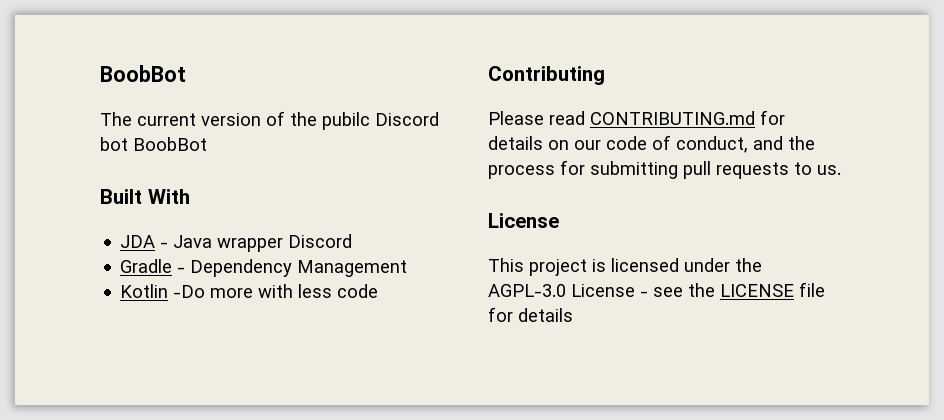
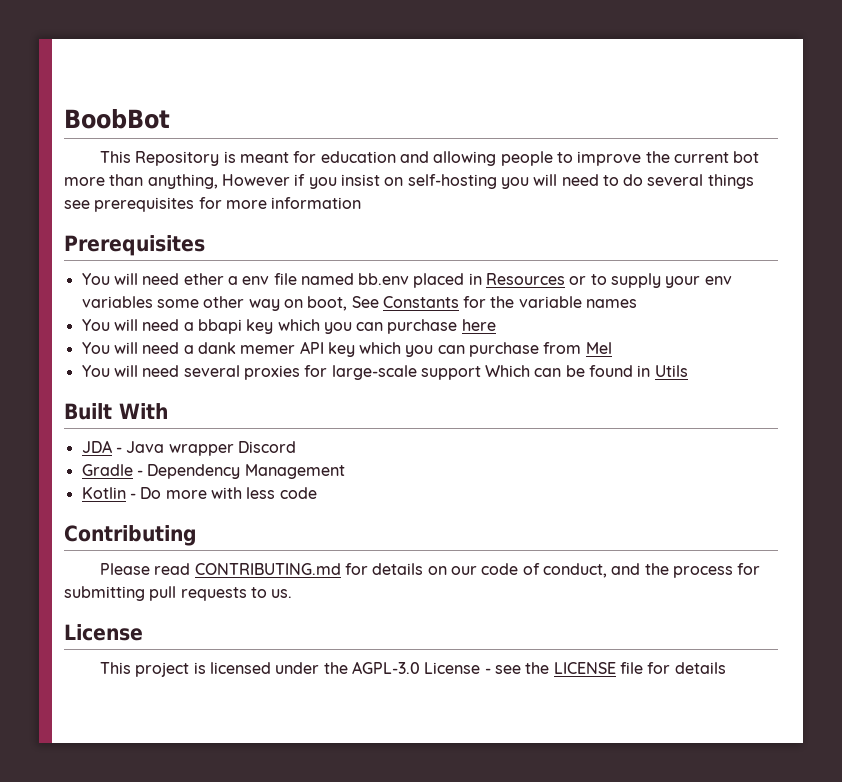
[100,65,186,82] [100,111,439,130] [100,137,207,151] BoobBot // The current version of the pubilc Discord bot BoobBot -> [64,109,170,129] [100,151,760,166] [64,174,754,189] [64,197,362,212] [64,235,205,256] [81,273,732,288] [81,296,638,311] [81,319,496,334] [81,341,612,357] [81,365,688,380] BoobBot // This Repository is meant for education and allowing people to improve the current bot more than anything, However if you insist on self-hosting you will need to do several things see prerequisites for more information // Prerequisites // You will need ether a env file named bb.env placed in Resources or to supply your env variables some other way on boot, See Constants for the variable names // You will need a bbapi key which you can purchase here // You will need a dank memer API key which you can purchase from Mel // You will need several proxies for large-scale support Which can be found in Utils
[173,285,206,298] -Do -> [129,487,162,499] - Do

